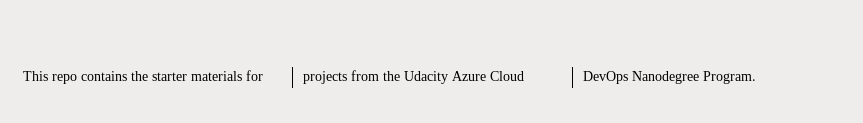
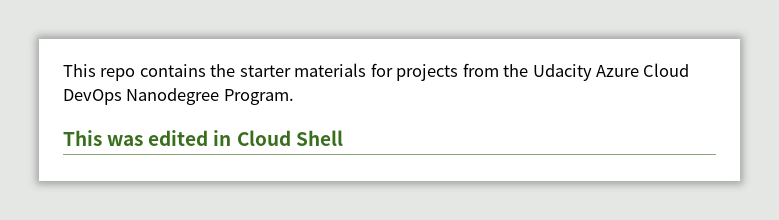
(756, 77) none -> [63,130,343,146] // This was edited in Cloud Shell

